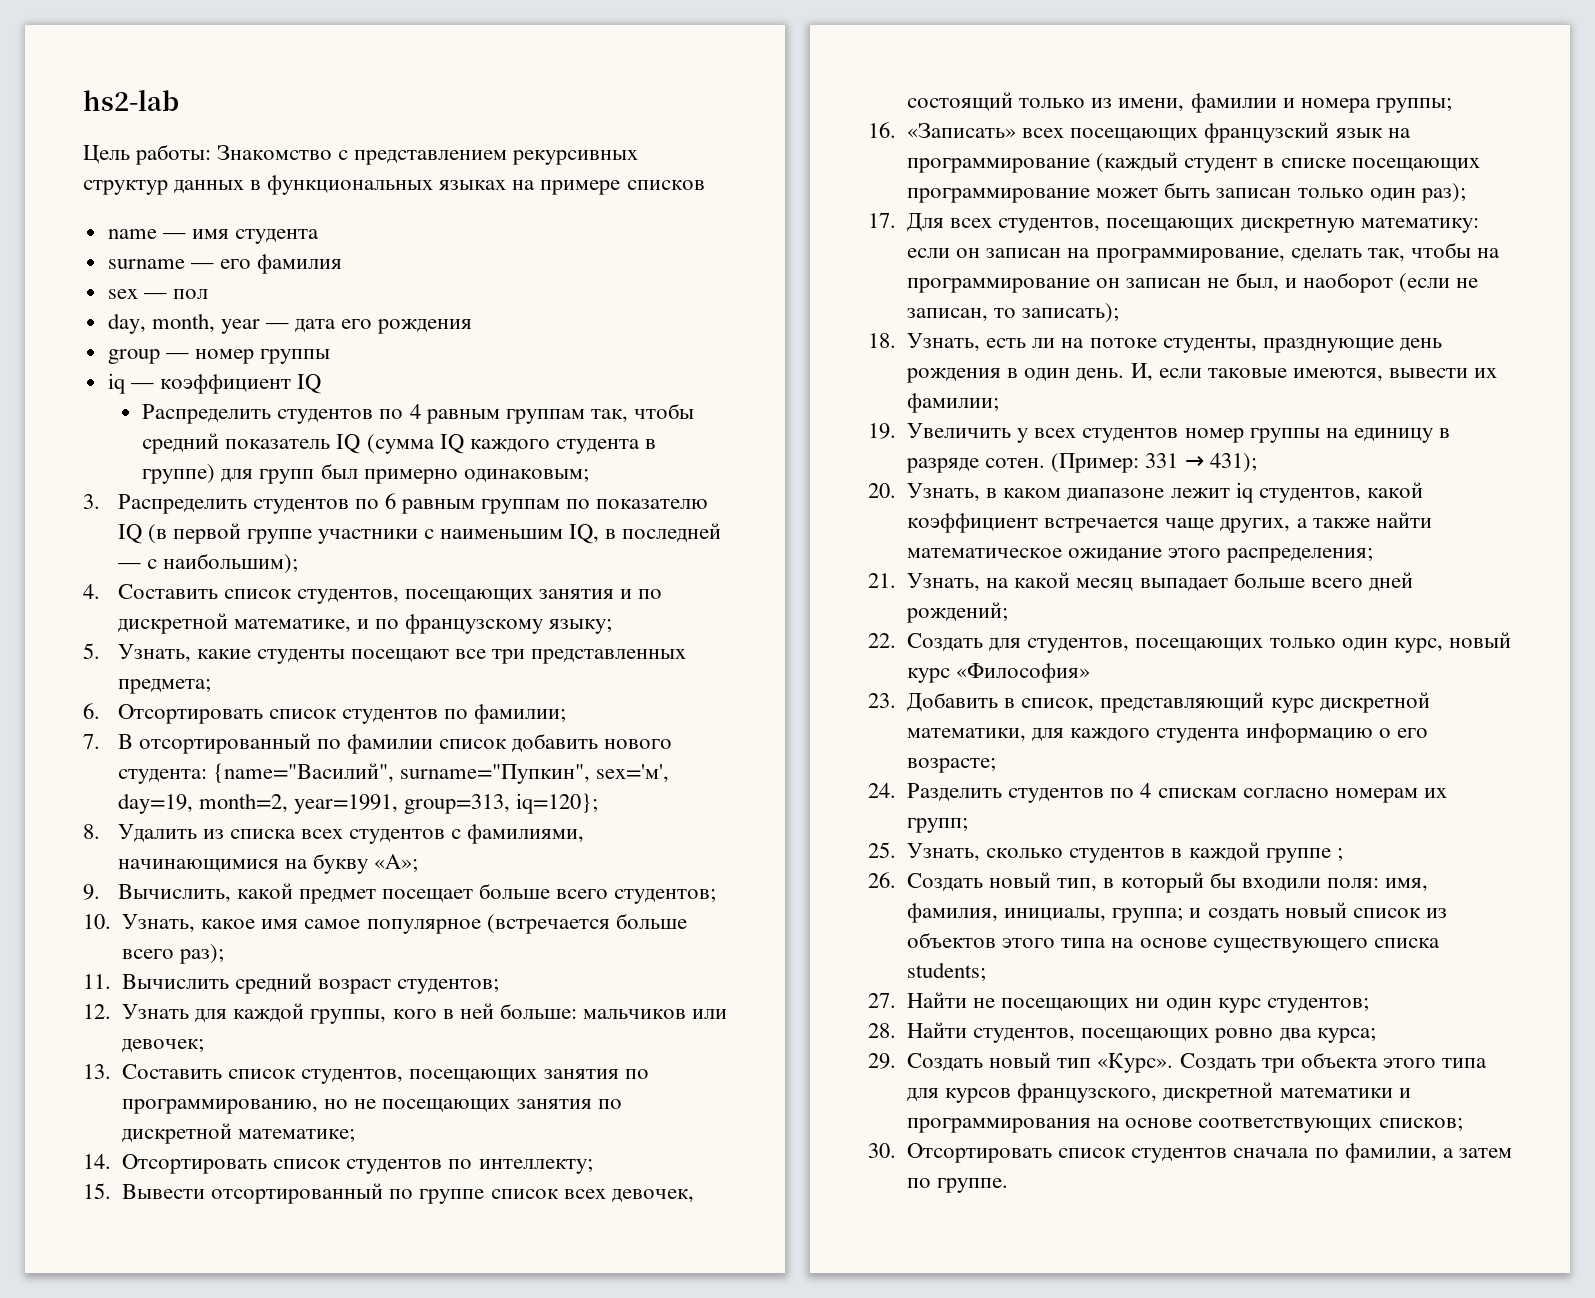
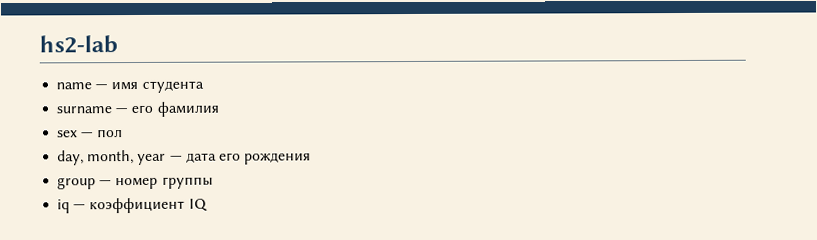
[83,144,639,165] [83,175,705,195] // Цель работы: Знакомство с представлением рекурсивных структур данных в функциональных языках на примере списков -> (118, 44) none
[142,403,694,424] [142,433,656,454] [142,463,589,484] [83,493,709,514] [117,523,722,544] [117,553,298,574] [83,584,663,604] [117,613,612,634] [83,643,687,664] [117,679,211,694] [83,703,566,724] [83,733,673,754] [117,763,669,784] [117,793,598,814] [83,824,585,844] [117,853,418,874] [83,883,717,904] [83,913,687,934] [122,944,225,964] [83,973,500,994] [83,1003,727,1024] [122,1039,205,1053] [83,1064,649,1084] [122,1099,622,1114] [122,1123,356,1144] [83,1154,593,1174] [83,1183,694,1204] [907,92,1452,113] [868,122,1411,143] [907,152,1480,173] [907,182,1466,203] [868,213,1479,233] [907,242,1500,263] [907,272,1478,293] [907,303,1120,323] [868,333,1442,353] [906,363,1497,383] [907,393,1000,413] [868,423,1450,443] [906,453,1257,473] [868,482,1423,503] [907,512,1432,533] [907,548,1374,563] [868,572,1413,592] [906,602,1009,623] [868,632,1511,653] [907,663,1091,683] [868,692,1430,713] [907,723,1428,743] [907,758,997,773] [868,783,1447,803] [907,818,969,833] [868,842,1343,863] [868,872,1428,893] [907,902,1447,923] [907,932,1440,953] [907,962,987,982] [868,992,1369,1013] [868,1022,1376,1043] [868,1052,1487,1073] [907,1082,1411,1103] [907,1118,1463,1133] [868,1143,1512,1163] [907,1178,1009,1193] // Распределить студентов по 4 равным группам так, чтобы средний показатель IQ (сумма IQ каждого студента в группе) для групп был примерно одинаковым; // 3. Распределить студентов по 6 равным группам по показателю IQ (в первой группе участники с наименьшим IQ, в последней — с наибольшим); // 4. Составить список студентов, посещающих занятия и по дискретной математике, и по французскому языку; // 5. Узнать, какие студенты посещают все три представленных предмета; // 6. Отсортировать список студентов по фамилии; // 7. В отсортированный по фамилии список добавить нового студента: {name="Василий", surname="Пупкин", sex='м', day=19, month=2, year=1991, group=313, iq=120}; // 8. Удалить из списка всех студентов с фамилиями, начинающимися на букву «А»; // 9. Вычислить, какой предмет посещает больше всего студентов; // 10. Узнать, какое имя самое популярное (встречается больше всего раз); // 11. Вычислить средний возраст студентов; // 12. Узнать для каждой группы, кого в ней больше: мальчиков или девочек; // 13. Составить список студентов, посещающих занятия по программированию, но не посещающих занятия по дискретной математике; // 14. Отсортировать список студентов по интеллекту; // 15. Вывести отсортированный по группе список всех девочек, состоящий только из имени, фамилии и номера группы; // 16. «Записать» всех посещающих французский язык на программирование (каждый студент в списке посещающих программирование может быть записан только один раз); // 17. Для всех студентов, посещающих дискретную математику: если он записан на программирование, сделать так, чтобы на программирование он записан не был, и наоборот (если не записан, то записать); // 18. Узнать, есть ли на потоке студенты, празднующие день рождения в один день. И, если таковые имеются, вывести их фамилии; // 19. Увеличить у всех студентов номер группы на единицу в разряде сотен. (Пример: 331 → 431); // 20. Узнать, в каком диапазоне лежит iq студентов, какой коэффициент встречается чаще других, а также найти математическое ожидание этого распределения; // 21. Узнать, на какой месяц выпадает больше всего дней рождений; // 22. Создать для студентов, посещающих только один курс, новый курс «Философия» // 23. Добавить в список, представляющий курс дискретной математики, для каждого студента информацию о его возрасте; // 24. Разделить студентов по 4 спискам согласно номерам их групп; // 25. Узнать, сколько студентов в каждой группе ; // 26. Создать новый тип, в который бы входили поля: имя, фамилия, инициалы, группа; и создать новый список из объектов этого типа на основе существующего списка students; // 27. Найти не посещающих ни один курс студентов; // 28. Найти студентов, посещающих ровно два курса; // 29. Создать новый тип «Курс». Создать три объекта этого типа для курсов французского, дискретной математики и программирования на основе соответствующих списков; // 30. Отсортировать список студентов сначала по фамилии, а затем по группе. -> (208, 205) none

